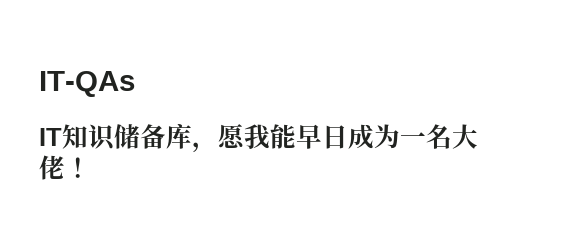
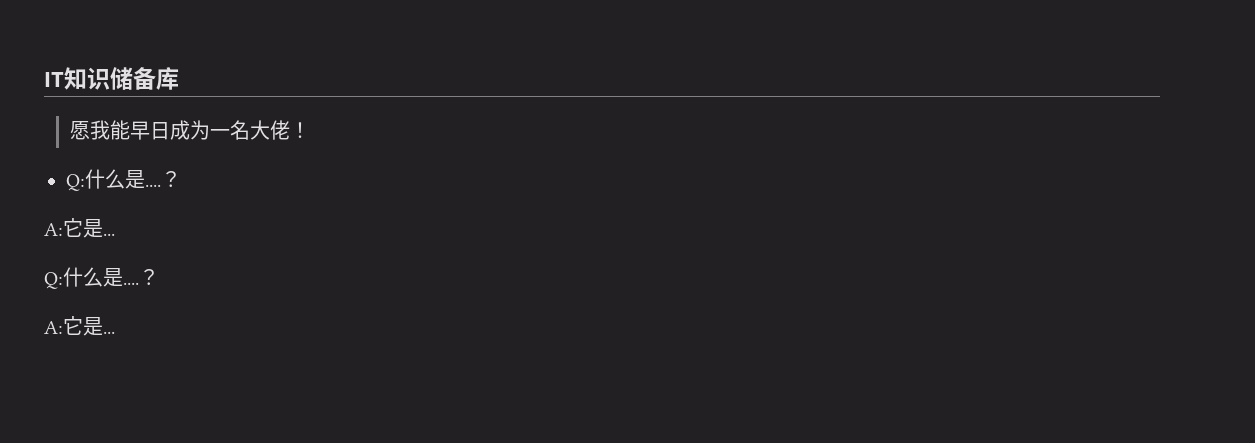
[39,71,135,97] IT-QAs // -> (44, 79) none
[192,142,218,153] ， -> (179, 78) //
(91, 167) none -> [66,169,181,191] [44,218,115,238] [44,267,159,289] [44,316,115,336] // Q:什么是....？ // A:它是... // Q:什么是....？ // A:它是...

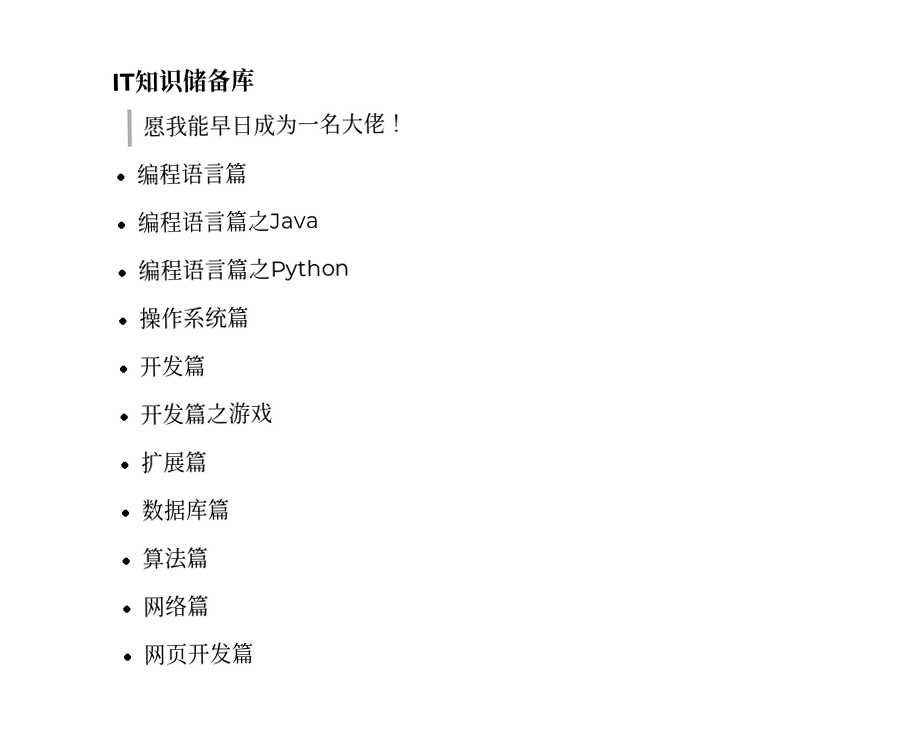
[66,169,181,191] [44,218,115,238] [44,267,159,289] [44,316,115,336] Q:什么是....？ // A:它是... // Q:什么是....？ // A:它是... -> [136,161,248,186] [136,209,320,234] [137,257,350,282] [138,305,250,330] [138,354,207,378] [139,401,273,426] [140,450,208,474] [140,498,231,522] [141,546,209,571] [142,594,210,618] [142,641,255,666] 编程语言篇 // 编程语言篇之Java // 编程语言篇之Python // 操作系统篇 // 开发篇 // 开发篇之游戏 // 扩展篇 // 数据库篇 // 算法篇 // 网络篇 // 网页开发篇

